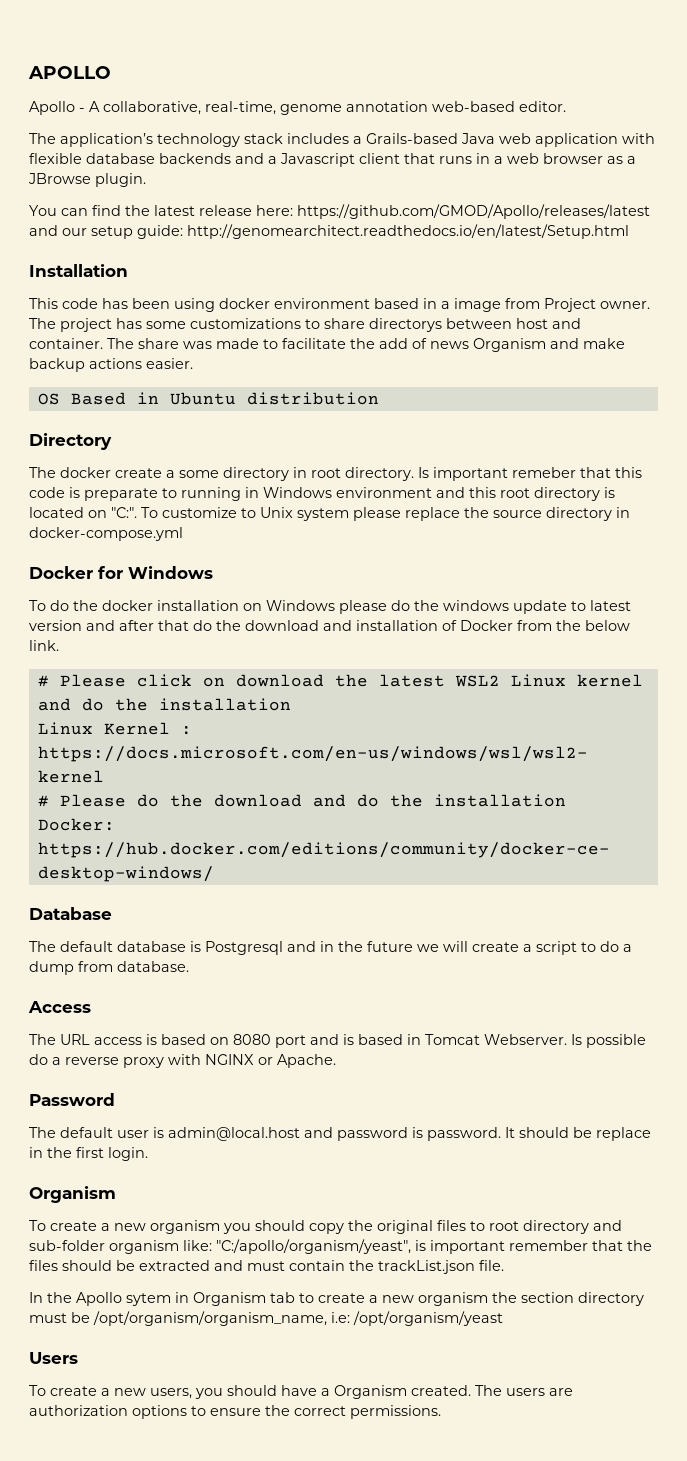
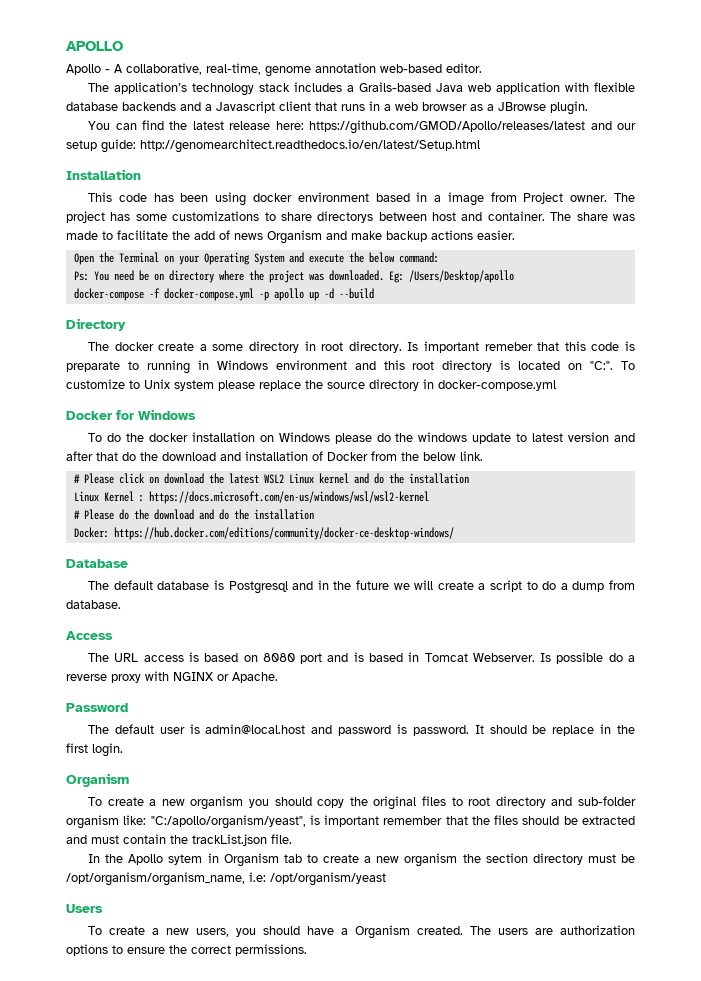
[37,392,379,405] OS Based in Ubuntu distribution -> [73,252,439,265] [73,270,514,283] [73,288,374,301] Open the Terminal on your Operating System and execute the below command: // Ps: You need be on directory where the project was downloaded. Eg: /Users/Desktop/apollo // docker-compose -f docker-compose.yml -p apollo up -d --build

